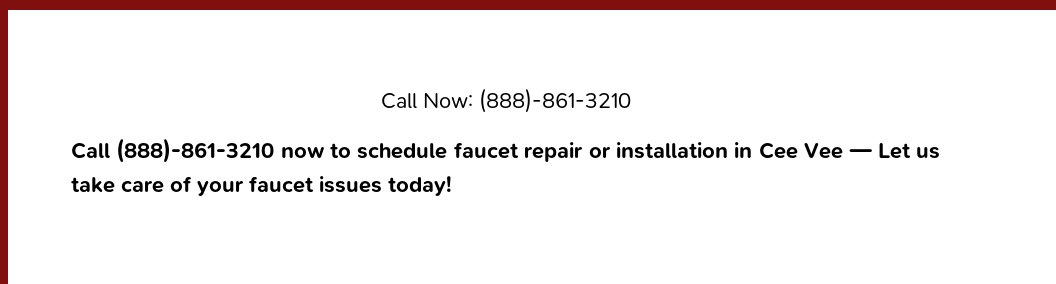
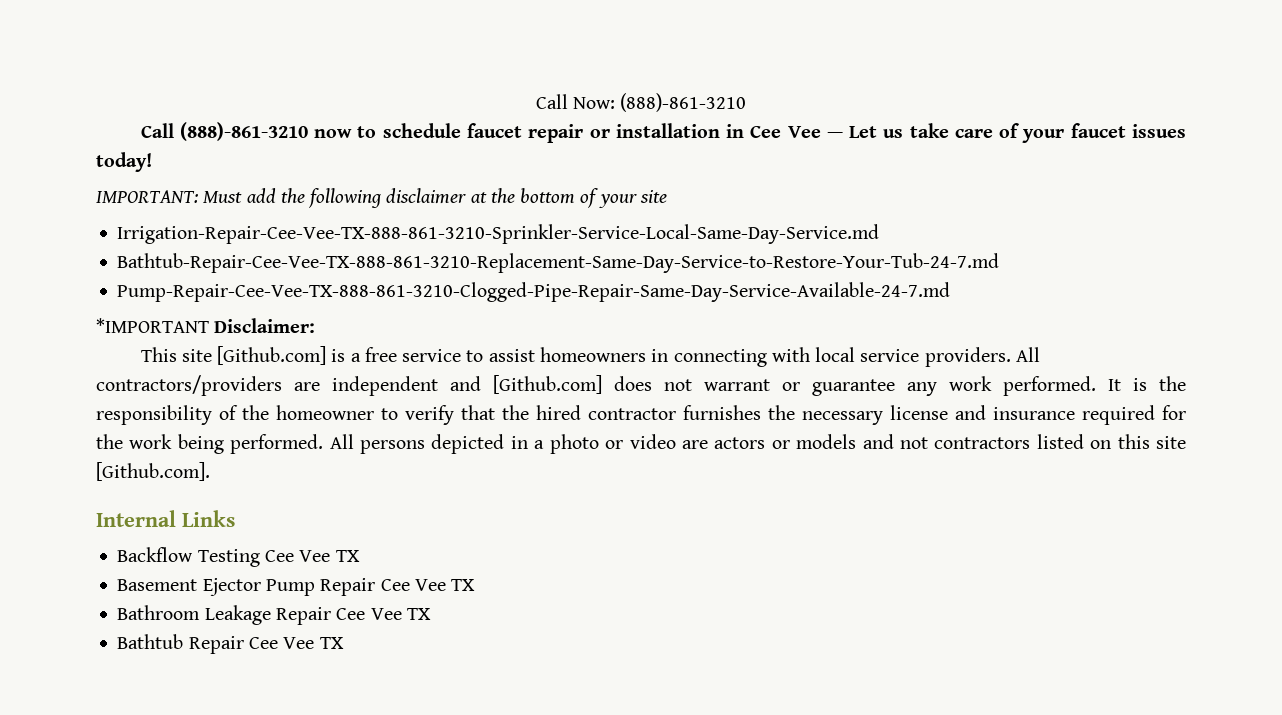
(452, 186) none -> [96,188,667,208] [117,224,880,244] [117,253,1000,273] [117,282,951,302] [96,318,316,333] [140,346,1040,367] [96,375,1186,396] [96,405,1186,425] [96,434,1186,454] [96,462,210,481] [96,510,235,527] [117,547,360,567] [117,578,476,596] [117,605,431,625] [117,634,344,654] // IMPORTANT: Must add the following disclaimer at the bottom of your site // Irrigation-Repair-Cee-Vee-TX-888-861-3210-Sprinkler-Service-Local-Same-Day-Service.md // Bathtub-Repair-Cee-Vee-TX-888-861-3210-Replacement-Same-Day-Service-to-Restore-Your-Tub-24-7.md // Pump-Repair-Cee-Vee-TX-888-861-3210-Clogged-Pipe-Repair-Same-Day-Service-Available-24-7.md // *IMPORTANT Disclaimer: // This site [Github.com] is a free service to assist homeowners in connecting with local service providers. All contractors/providers are independent and [Github.com] does not warrant or guarantee any work performed. It is the responsibility of the homeowner to verify that the hired contractor furnishes the necessary license and insurance required for the work being performed. All persons depicted in a photo or video are actors or models and not contractors listed on this site [Github.com]. // Internal Links // Backflow Testing Cee Vee TX // Basement Ejector Pump Repair Cee Vee TX // Bathroom Leakage Repair Cee Vee TX // Bathtub Repair Cee Vee TX

